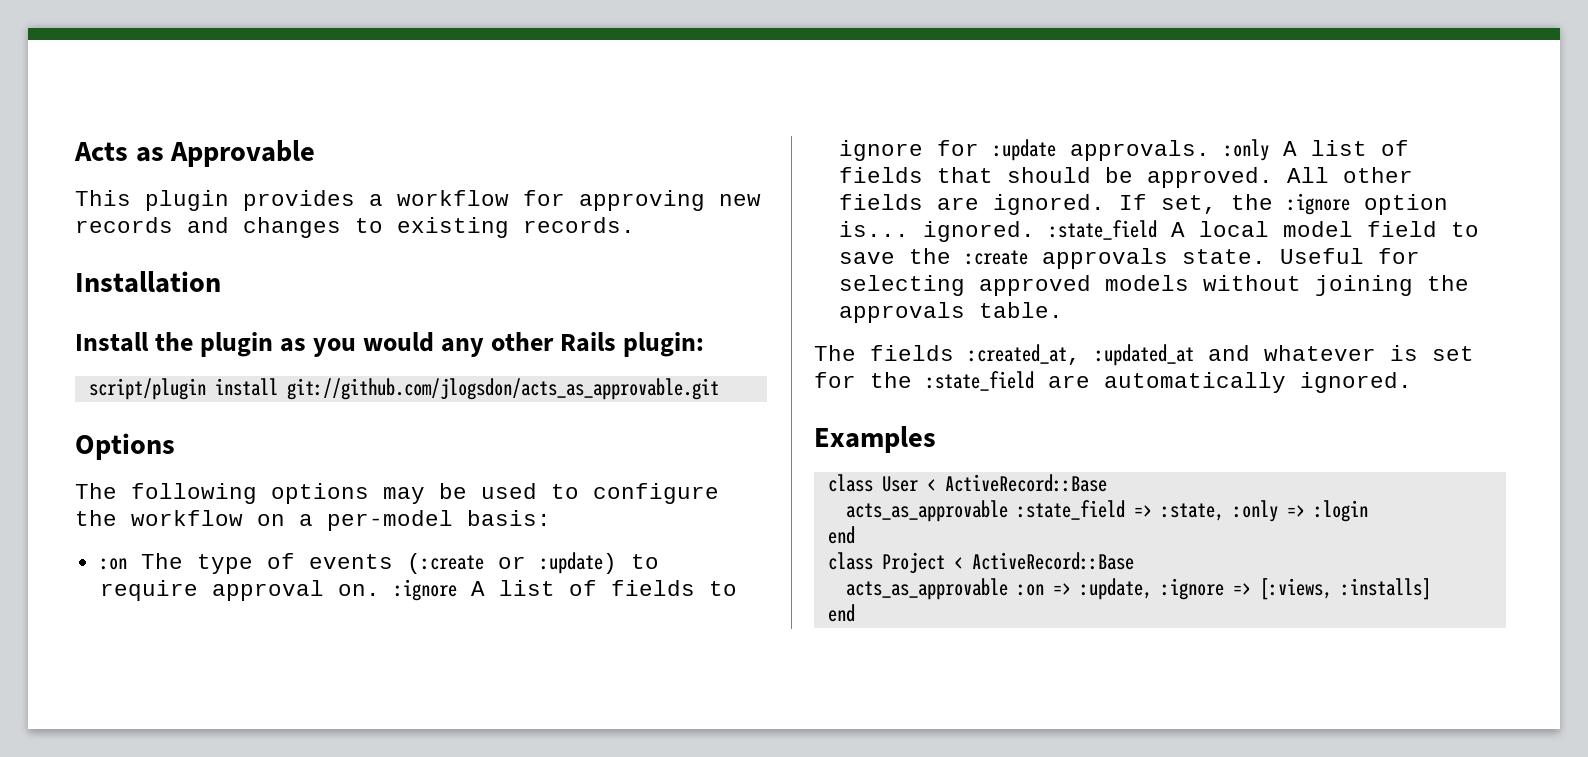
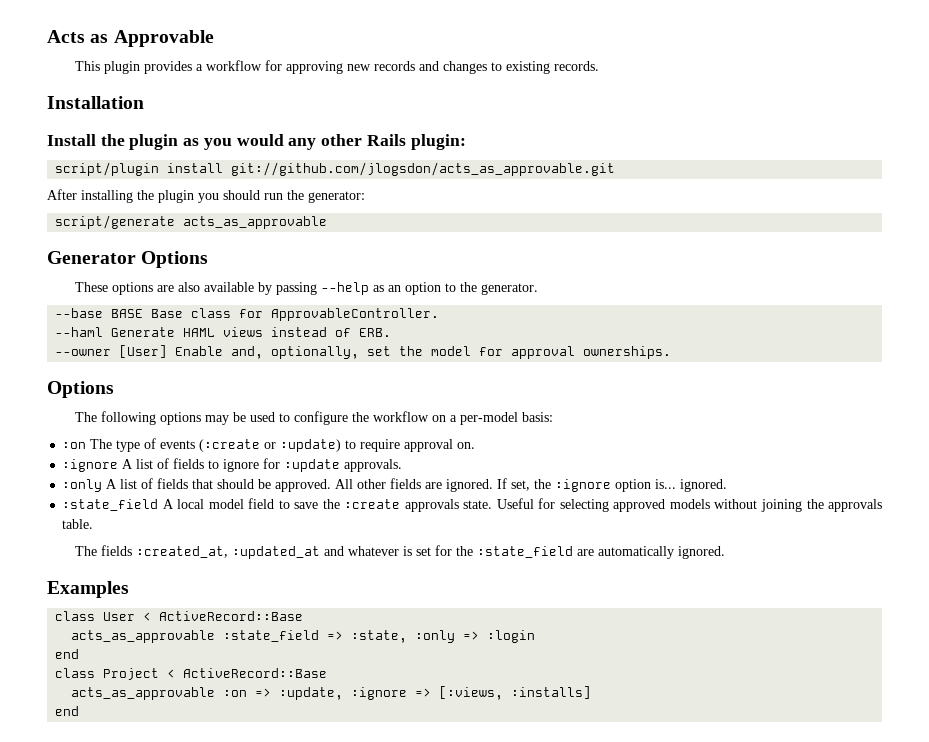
(719, 389) none -> [47,189,365,203] [55,215,328,229] [47,251,209,268] [74,282,538,295] [55,308,440,321] [55,327,392,337] [55,345,672,359] // After installing the plugin you should run the generator: // script/generate acts_as_approvable // Generator Options // These options are also available by passing --help as an option to the generator. // --base BASE Base class for ApprovableController. // --haml Generate HAML views instead of ERB. // --owner [User] Enable and, optionally, set the model for approval ownerships.
(380, 590) none -> (476, 445) //
(1210, 150) none -> (403, 465) //
(1035, 231) none -> (728, 485) //

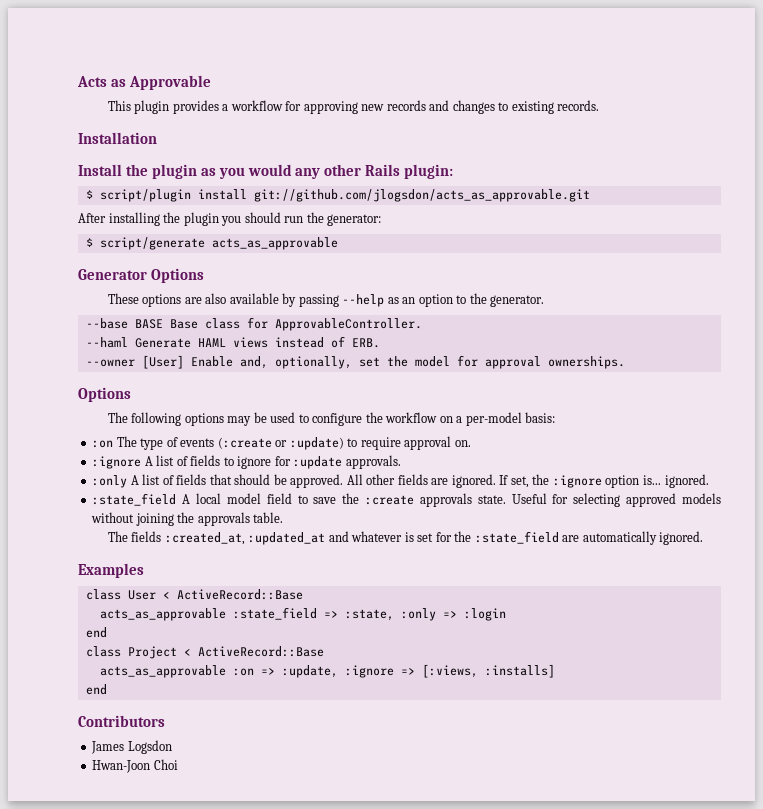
(466, 142) none -> [85,190,93,199] $
(365, 197) none -> [85,238,93,247] $
(80, 711) none -> [78,715,165,727] [91,740,172,754] [92,759,178,773] // Contributors // James Logsdon // Hwan-Joon Choi

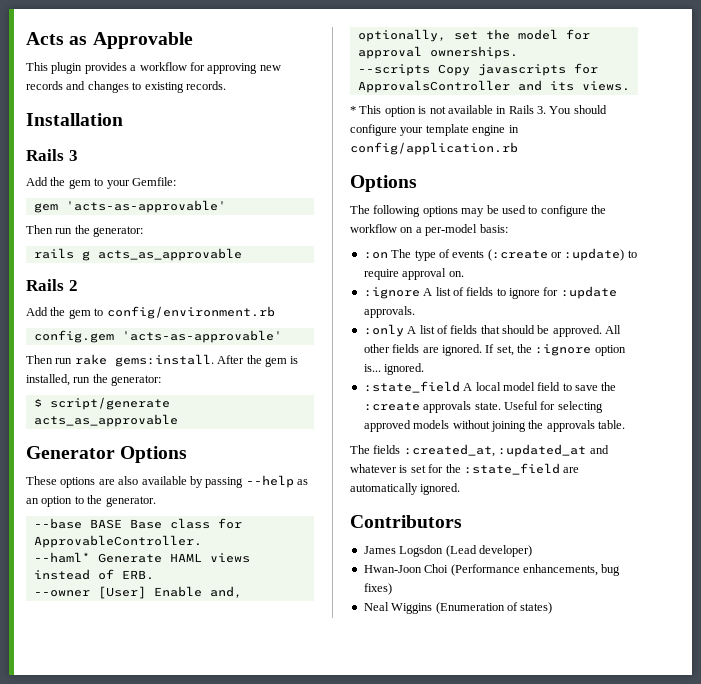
[78,164,454,179] [85,189,590,202] [78,212,281,226] Install the plugin as you would any other Rails plugin: // $ script/plugin install git://github.com/jlogsdon/acts_as_approvable.git // After installing the plugin you should -> [26,149,78,161] [26,177,176,189] [33,200,226,213] [26,225,144,237] [33,248,242,261] [26,279,78,291] [26,306,275,319] [33,330,282,343] [26,354,299,367] [26,374,70,386] Rails 3 // Add the gem to your Gemfile: // gem 'acts-as-approvable' // Then run the generator: // rails g acts_as_approvable // Rails 2 // Add the gem to config/environment.rb // config.gem 'acts-as-approvable' // Then run rake gems:install. After the gem is installed,
[85,337,128,348] --haml -> [33,552,90,563] --haml*
(625, 362) none -> [357,63,598,76] [357,80,630,93] [350,105,607,117] [350,124,519,136] [350,142,518,155] // --scripts Copy javascripts for ApprovalsController and its views. // * This option is not available in Rails 3. You should configure your template engine in config/application.rb
[78,563,144,578] [85,589,303,600] [99,607,506,621] [85,627,107,638] [85,646,324,659] [99,664,555,678] [85,684,107,695] // Examples // class User < ActiveRecord::Base // acts_as_approvable :state_field => :state, :only => :login // end // class Project < ActiveRecord::Base // acts_as_approvable :on => :update, :ignore => [:views, :installs] // end -> (461, 489) none
(172, 747) none -> [445,545,532,557] (Lead developer)
(178, 764) none -> [450,564,621,576] [363,583,392,595] [363,602,553,614] (Performance enhancements, bug fixes) // Neal Wiggins (Enumeration of states)

